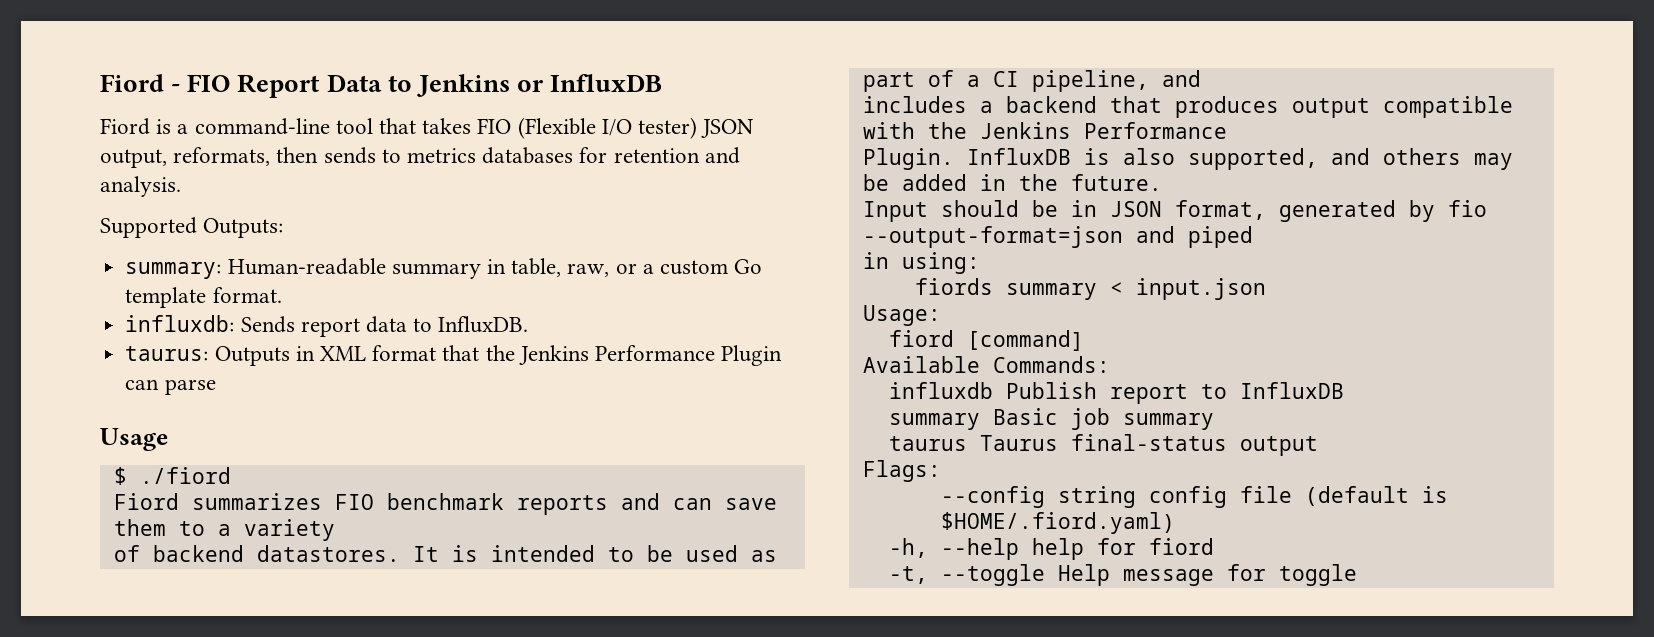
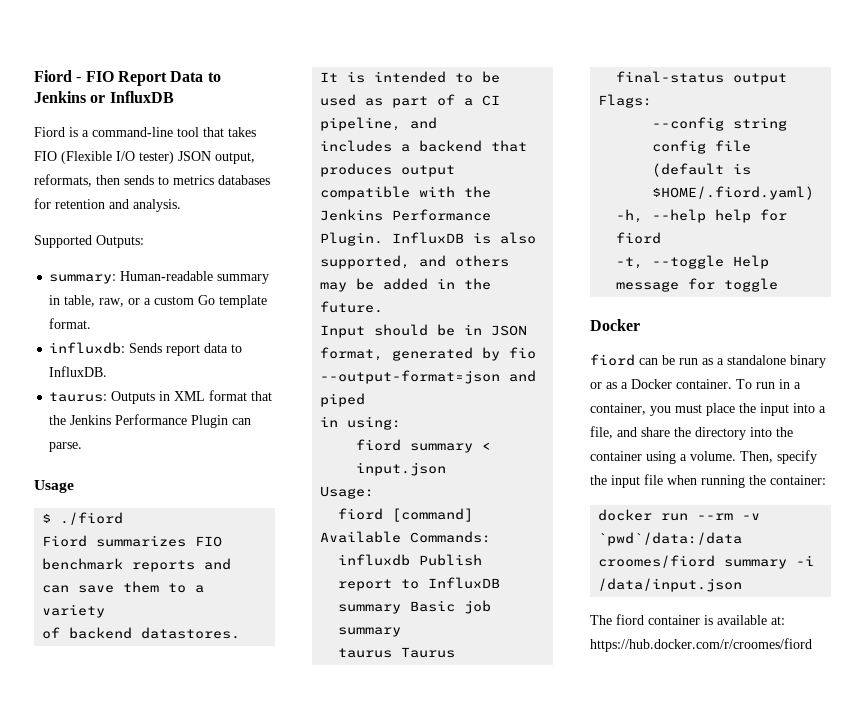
[164,379,216,395] parse -> [49,442,83,452] parse.
[914,278,993,295] fiords -> [356,439,402,451] fiord
(1357, 575) none -> [590,319,640,331] [590,354,826,368] [590,379,801,389] [590,403,826,416] [590,426,793,440] [590,450,817,464] [590,474,826,488] [598,509,761,521] [598,532,743,546] [598,555,815,569] [598,578,743,592] [590,614,785,625] [590,638,812,652] // Docker // fiord can be run as a standalone binary or as a Docker container. To run in a container, you must place the input into a file, and share the directory into the container using a volume. Then, specify the input file when running the container: // docker run --rm -v `pwd`/data:/data croomes/fiord summary -i /data/input.json // The fiord container is available at: https://hub.docker.com/r/croomes/fiord

